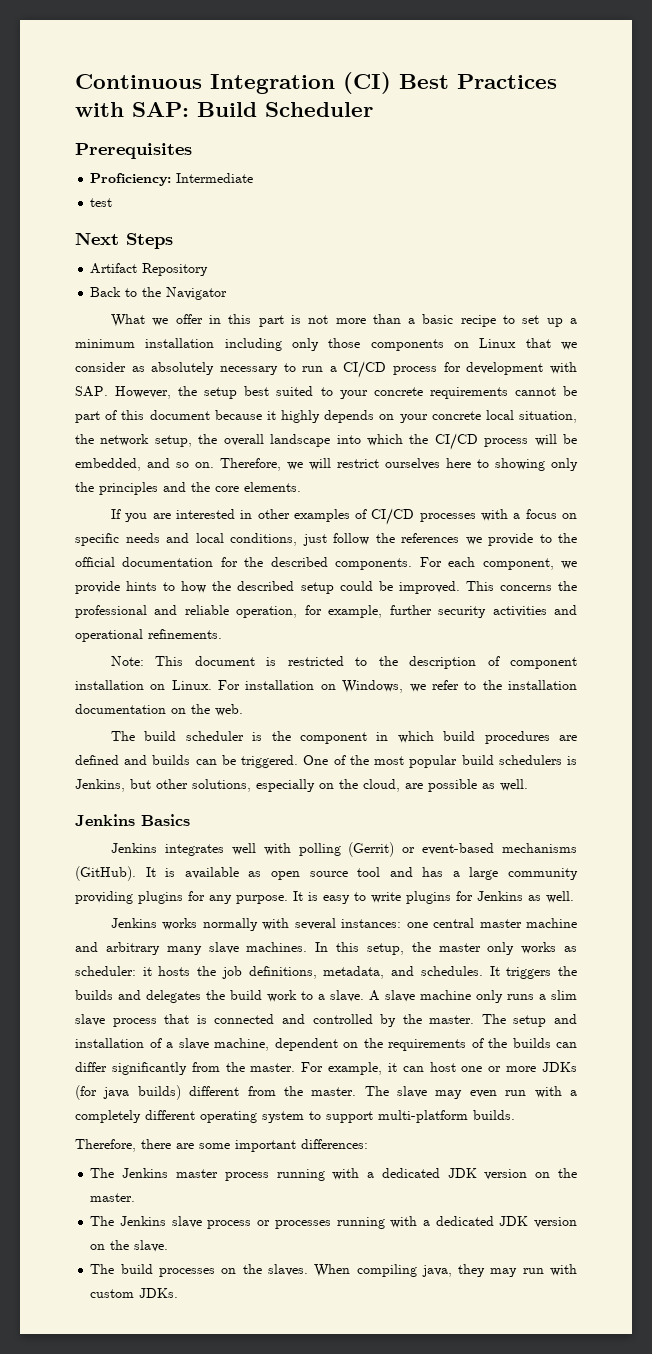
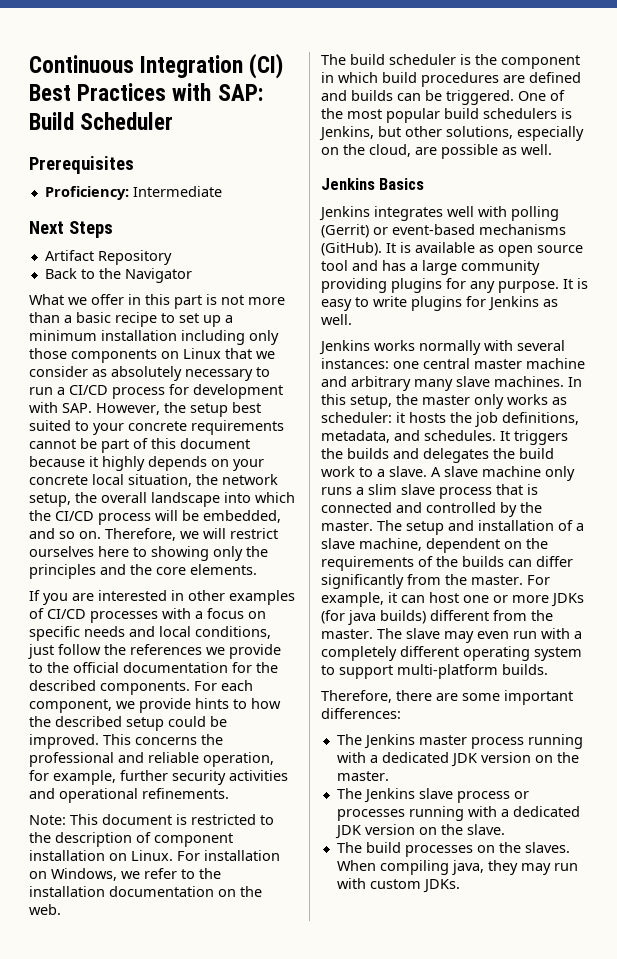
[90,198,113,207] // test -> (222, 191) none

